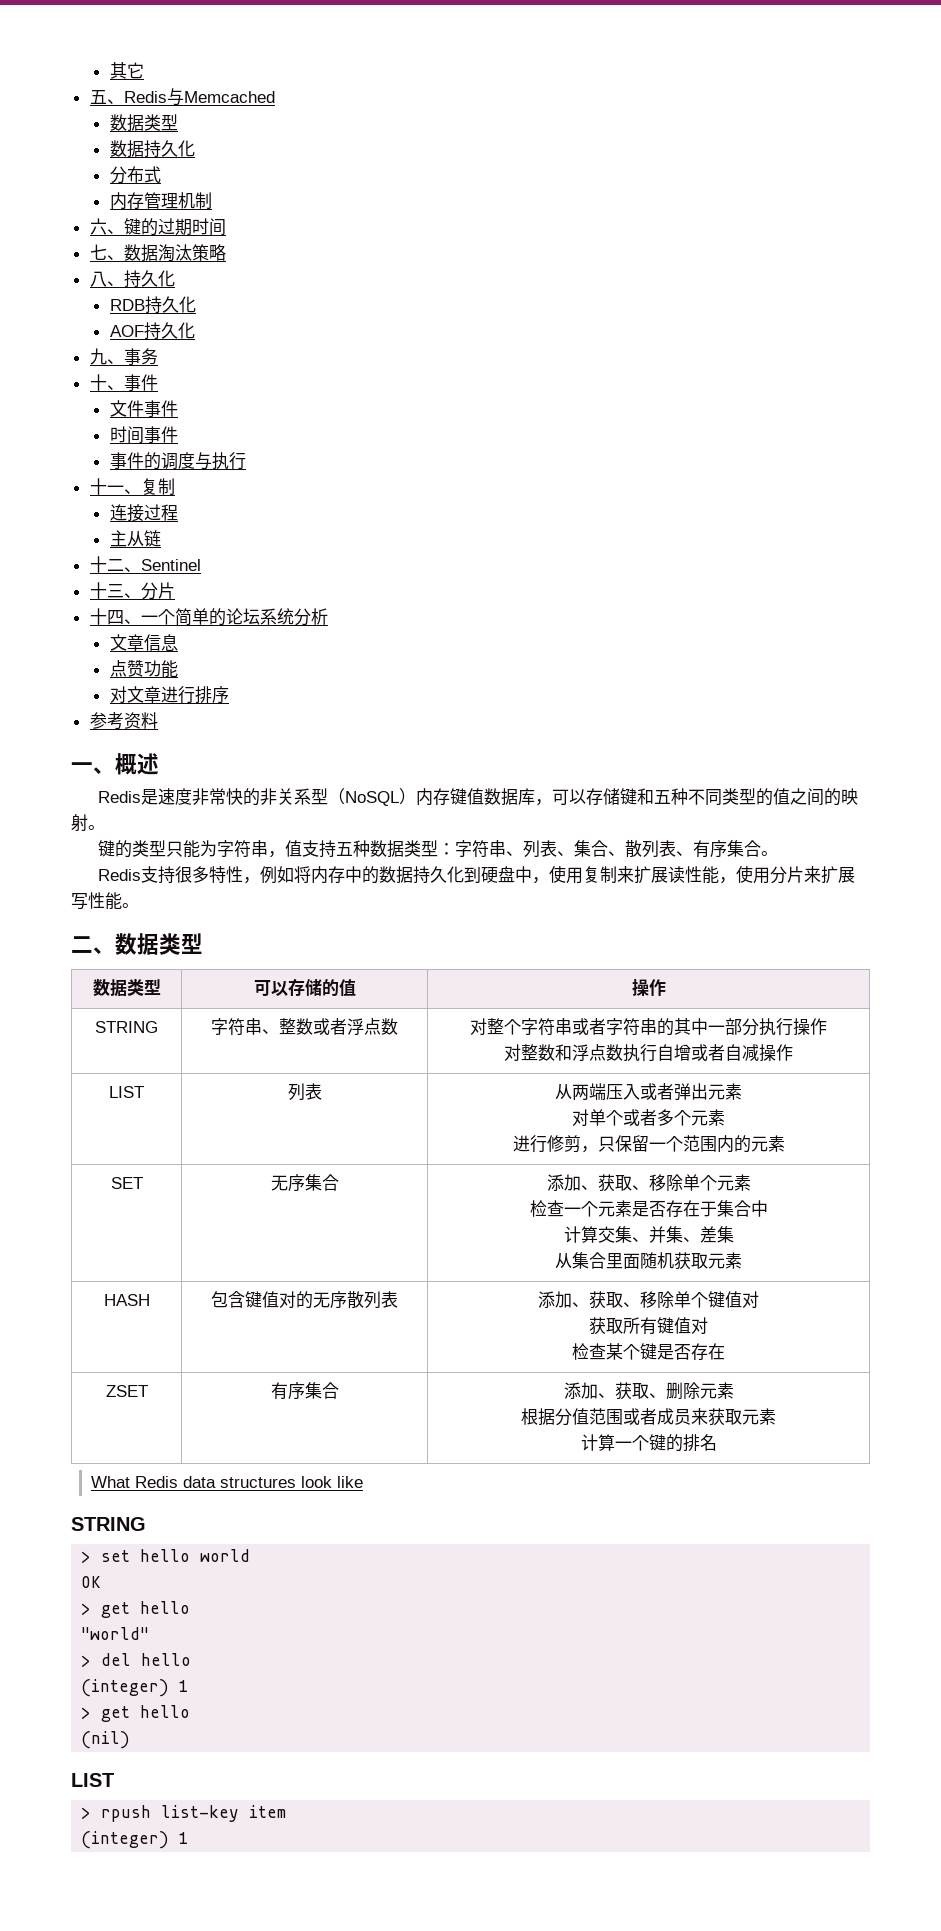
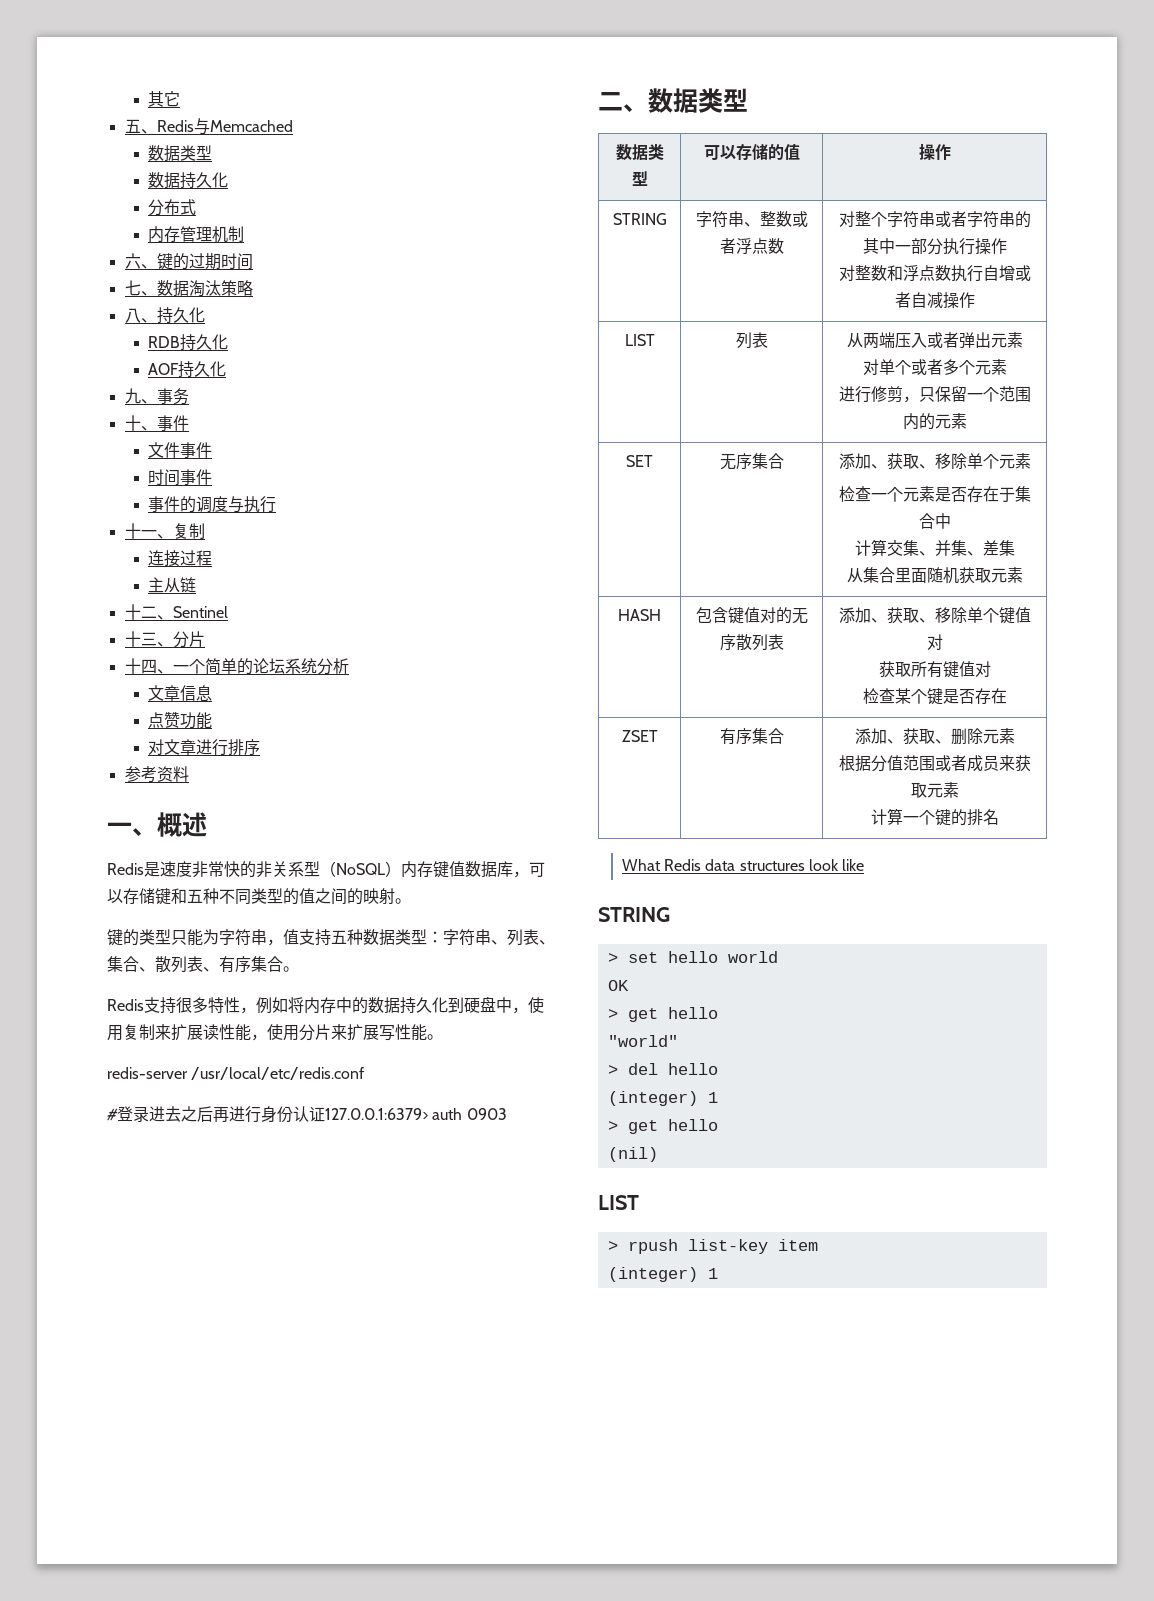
(139, 905) none -> [107,1067,366,1080] [107,1106,507,1123] // redis-server /usr/local/etc/redis.conf // #登录进去之后再进行身份认证127.0.0.1:6379> auth 0903

